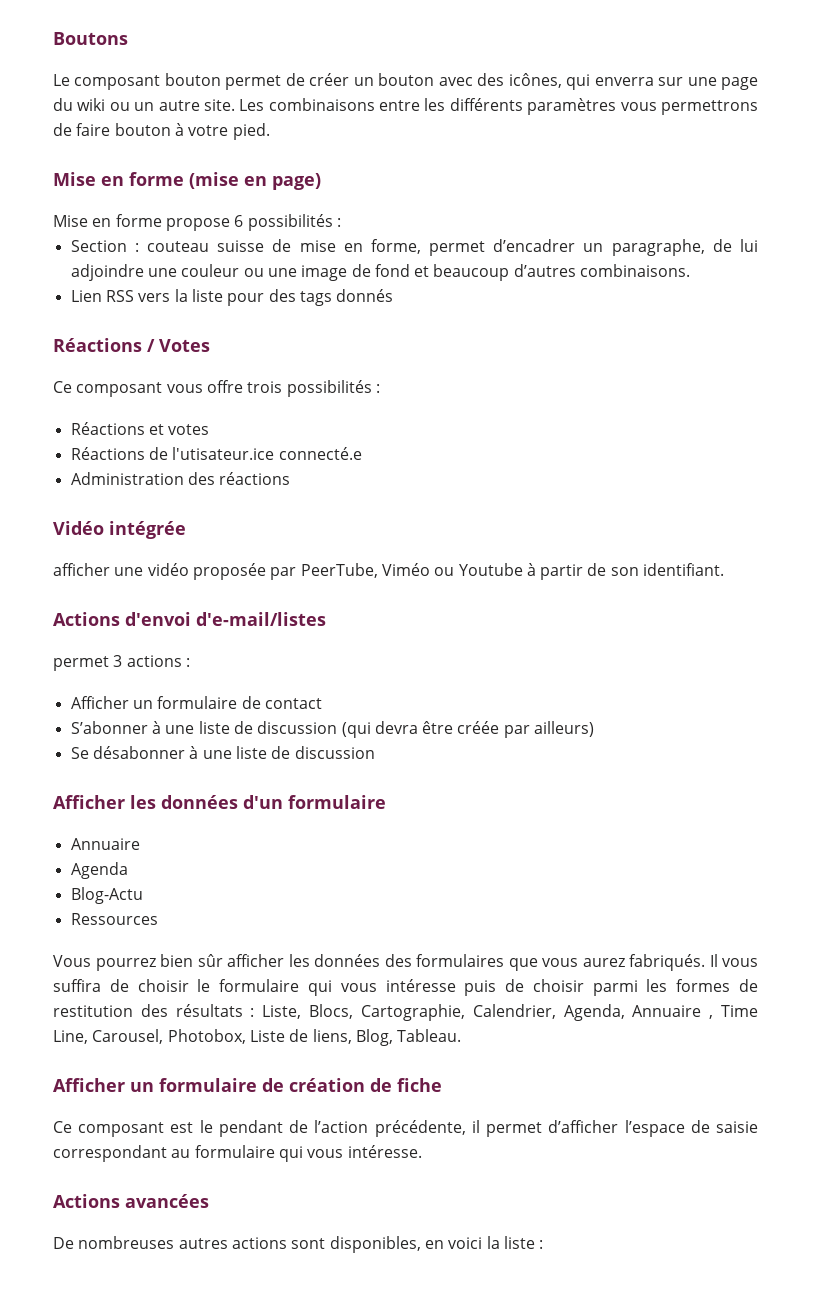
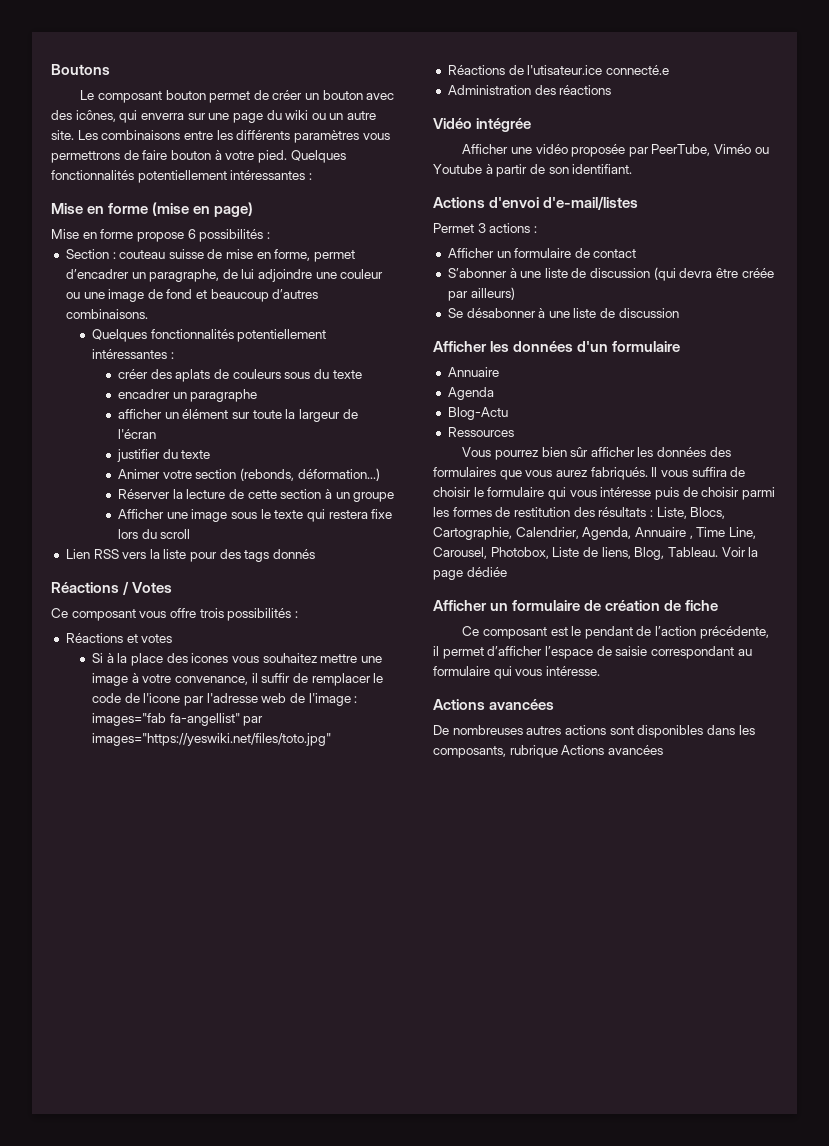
(270, 131) none -> [290,150,346,163] [51,170,312,183] Quelques fonctionnalités potentiellement intéressantes :
(691, 270) none -> [92,329,327,342] [92,349,174,359] [118,369,362,382] [118,389,258,402] [118,409,358,422] [118,429,157,439] [117,449,211,462] [118,468,380,481] [118,489,395,502] [118,509,393,522] [118,529,191,539] // Quelques fonctionnalités potentiellement intéressantes : // créer des aplats de couleurs sous du texte // encadrer un paragraphe // afficher un élément sur toute la largeur de l'écran // justifier du texte // Animer votre section (rebonds, déformation...) // Réserver la lecture de cette section à un groupe // Afficher une image sous le texte qui restera fixe lors du scroll
(210, 429) none -> [92,653,382,666] [92,673,384,686] [92,693,358,706] [92,713,264,726] [92,733,332,746] // Si à la place des icones vous souhaitez mettre une image à votre convenance, il suffir de remplacer le code de l'icone par l'adresse web de l'image : images="fab fa-angellist" par images="https://yeswiki.net/files/toto.jpg"
[53,563,110,576] afficher -> [462,144,509,154] Afficher
[53,656,109,671] permet -> [433,223,474,233] Permet
(462, 1035) none -> [721,547,759,557] [433,567,507,580] Voir la page dédiée
[329,1236,544,1253] disponibles, en voici la liste : -> [637,725,755,738] [433,745,663,758] disponibles dans les composants, rubrique Actions avancées

